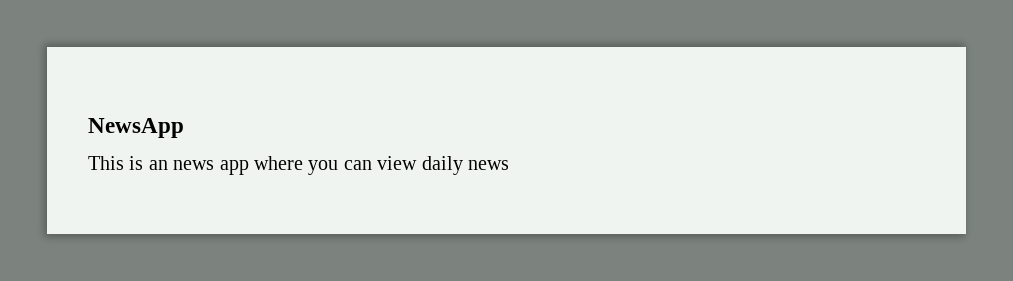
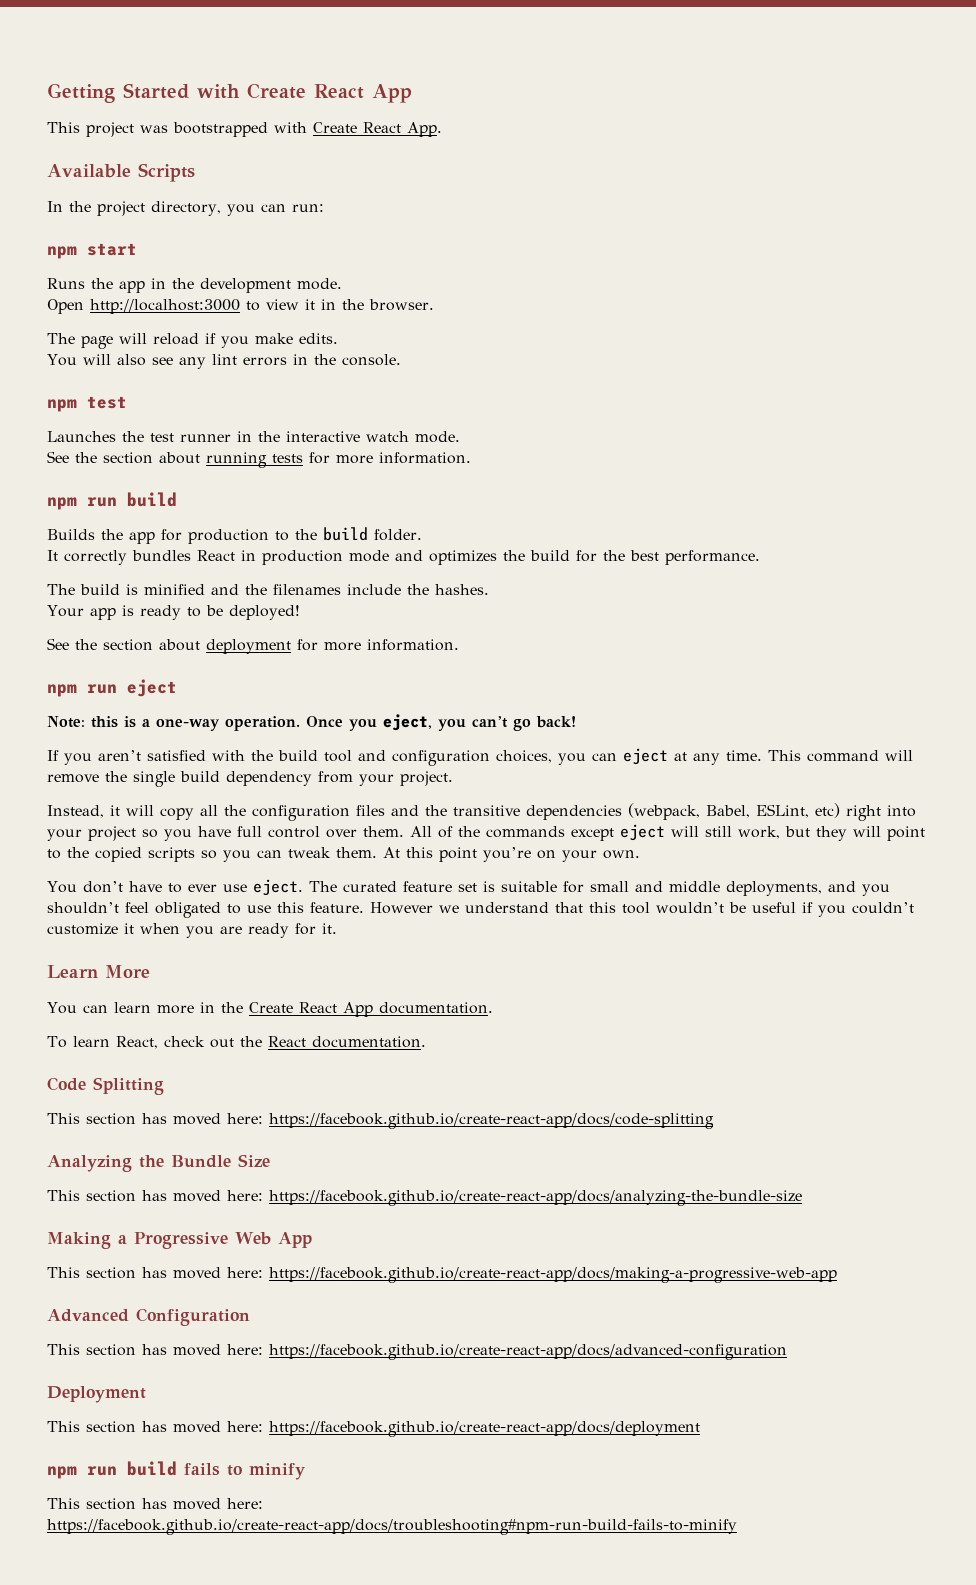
[88,118,184,138] [88,156,509,175] NewsApp // This is an news app where you can view daily news -> [47,83,412,103] [47,122,442,137] [47,163,195,182] [47,201,324,216] [47,243,137,259] [47,278,342,293] [47,299,434,314] [47,333,338,349] [47,354,401,369] [47,396,127,412] [47,431,460,443] [47,451,471,468] [47,492,177,510] [47,527,422,544] [47,550,760,565] [47,584,489,595] [47,605,300,620] [47,638,459,654] [47,679,177,697] [47,714,576,731] [47,748,913,766] [47,771,453,787] [47,803,916,821] [47,824,925,841] [47,847,640,862] [47,879,890,896] [47,902,914,918] [47,923,337,938] [47,965,150,978] [47,1002,493,1017] [47,1036,426,1049] [47,1077,164,1095] [47,1113,714,1129] [47,1154,270,1172] [47,1190,802,1206] [47,1232,312,1249] [47,1267,837,1283] [47,1308,250,1326] [47,1344,787,1360] [47,1386,146,1403] [47,1421,700,1437] [47,1461,305,1480] [47,1498,263,1510] [47,1519,737,1535] Getting Started with Create React App // This project was bootstrapped with Create React App. // Available Scripts // In the project directory, you can run: // npm start // Runs the app in the development mode. // Open http://localhost:3000 to view it in the browser. // The page will reload if you make edits. // You will also see any lint errors in the console. // npm test // Launches the test runner in the interactive watch mode. // See the section about running tests for more information. // npm run build // Builds the app for production to the build folder. // It correctly bundles React in production mode and optimizes the build for the best performance. // The build is minified and the filenames include the hashes. // Your app is ready to be deployed! // See the section about deployment for more information. // npm run eject // Note: this is a one-way operation. Once you eject, you can’t go back! // If you aren’t satisfied with the build tool and configuration choices, you can eject at any time. This command will remove the single build dependency from your project. // Instead, it will copy all the configuration files and the transitive dependencies (webpack, Babel, ESLint, etc) right into your project so you have full control over them. All of the commands except eject will still work, but they will point to the copied scripts so you can tweak them. At this point you’re on your own. // You don’t have to ever use eject. The curated feature set is suitable for small and middle deployments, and you shouldn’t feel obligated to use this feature. However we understand that this tool wouldn’t be useful if you couldn’t customize it when you are ready for it. // Learn More // You can learn more in the Create React App documentation. // To learn React, check out the React documentation. // Code Splitting // This section has moved here: https://facebook.github.io/create-react-app/docs/code-splitting // Analyzing the Bundle Size // This section has moved here: https://facebook.github.io/create-react-app/docs/analyzing-the-bundle-size // Making a Progressive Web App // This section has moved here: https://facebook.github.io/create-react-app/docs/making-a-progressive-web-app // Advanced Configuration // This section has moved here: https://facebook.github.io/create-react-app/docs/advanced-configuration // Deployment // This section has moved here: https://facebook.github.io/create-react-app/docs/deployment // npm run build fails to minify // This section has moved here: https://facebook.github.io/create-react-app/docs/troubleshooting#npm-run-build-fails-to-minify

